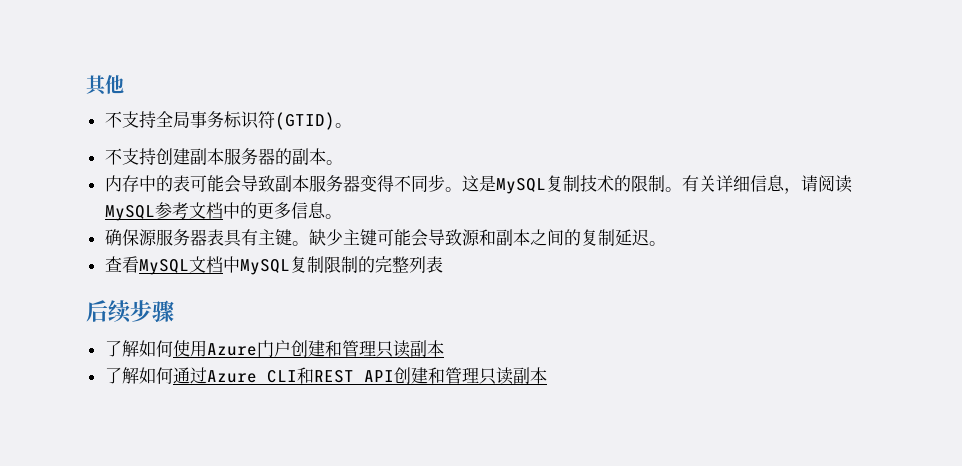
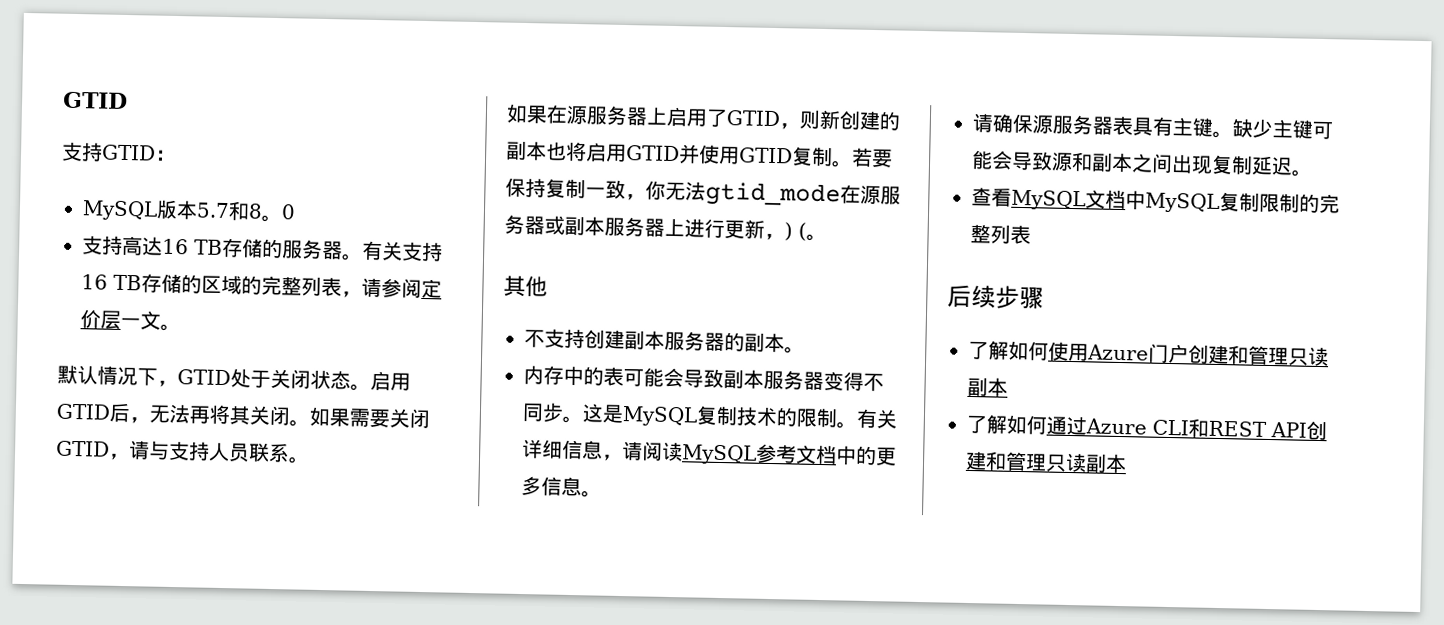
[86,75,124,96] [104,111,352,130] 其他 // 不支持全局事务标识符(GTID)。 -> [62,91,128,110] [61,141,176,162] [82,199,296,223] [82,235,443,262] [81,273,442,299] [80,309,181,332] [57,364,411,391] [56,402,431,429] [55,440,310,464] [506,103,901,131] [506,140,893,168] [505,177,901,208] [504,214,827,242] [503,275,548,298] GTID // 支持GTID： // MySQL版本5.7和8。0 // 支持高达16 TB存储的服务器。有关支持16 TB存储的区域的完整列表，请参阅定价层一文。 // 默认情况下，GTID处于关闭状态。启用GTID后，无法再将其关闭。如果需要关闭GTID，请与支持人员联系。 // 如果在源服务器上启用了GTID，则新创建的副本也将启用GTID并使用GTID复制。若要保持复制一致，你无法gtid_mode在源服务器或副本服务器上进行更新，) (。 // 其他
(342, 216) none -> [972,112,994,133] 请
[563,229,581,246] 的 -> [1171,154,1213,175] 出现

